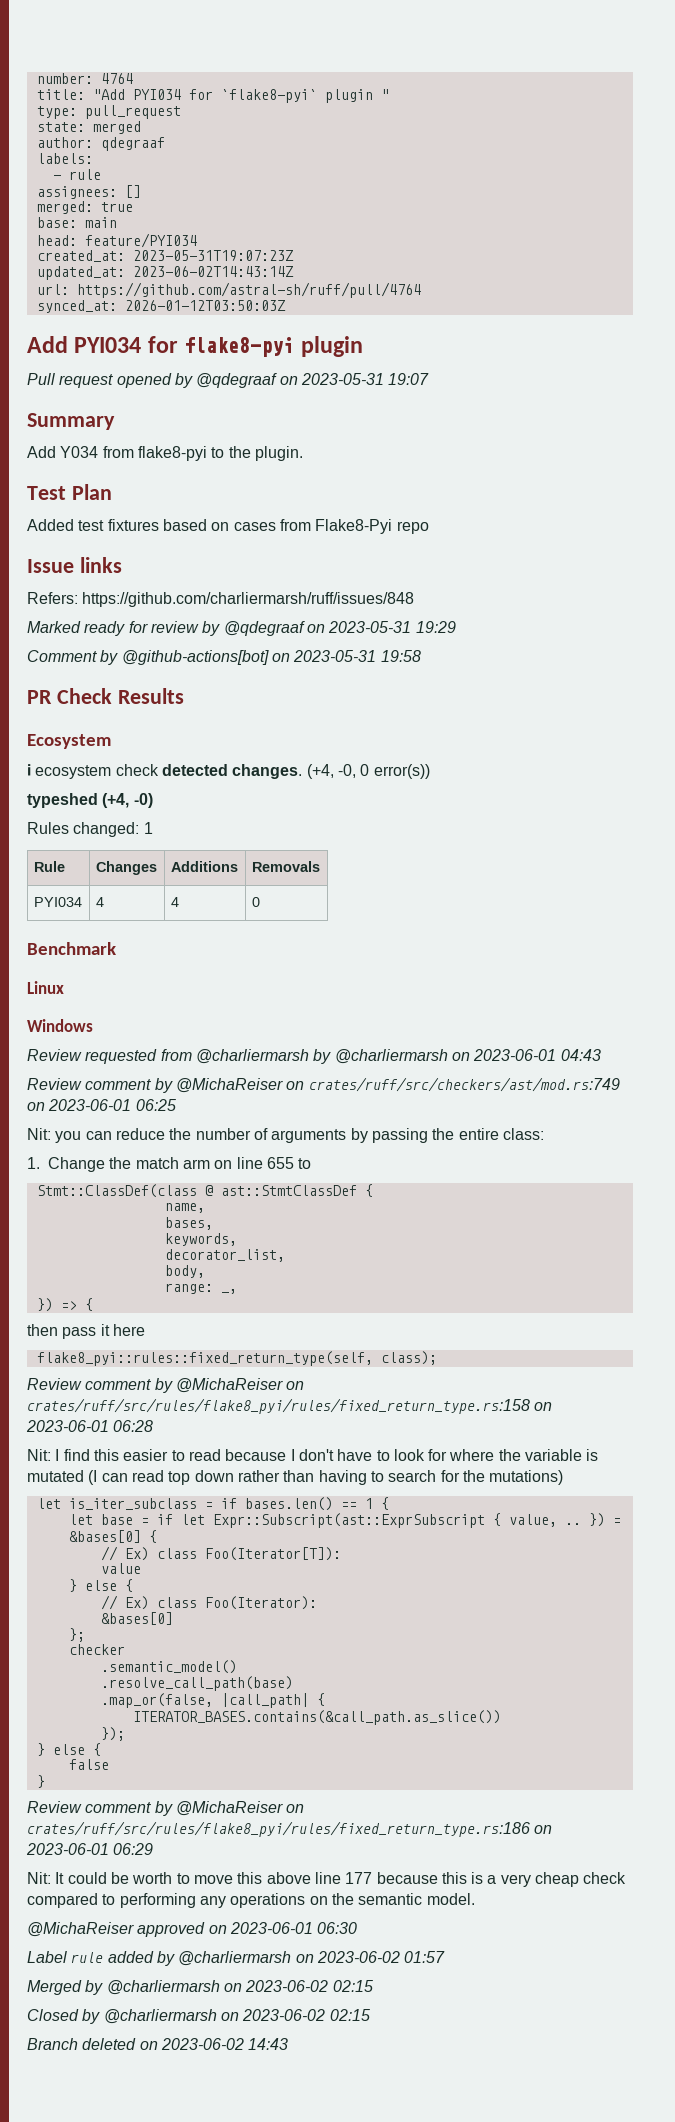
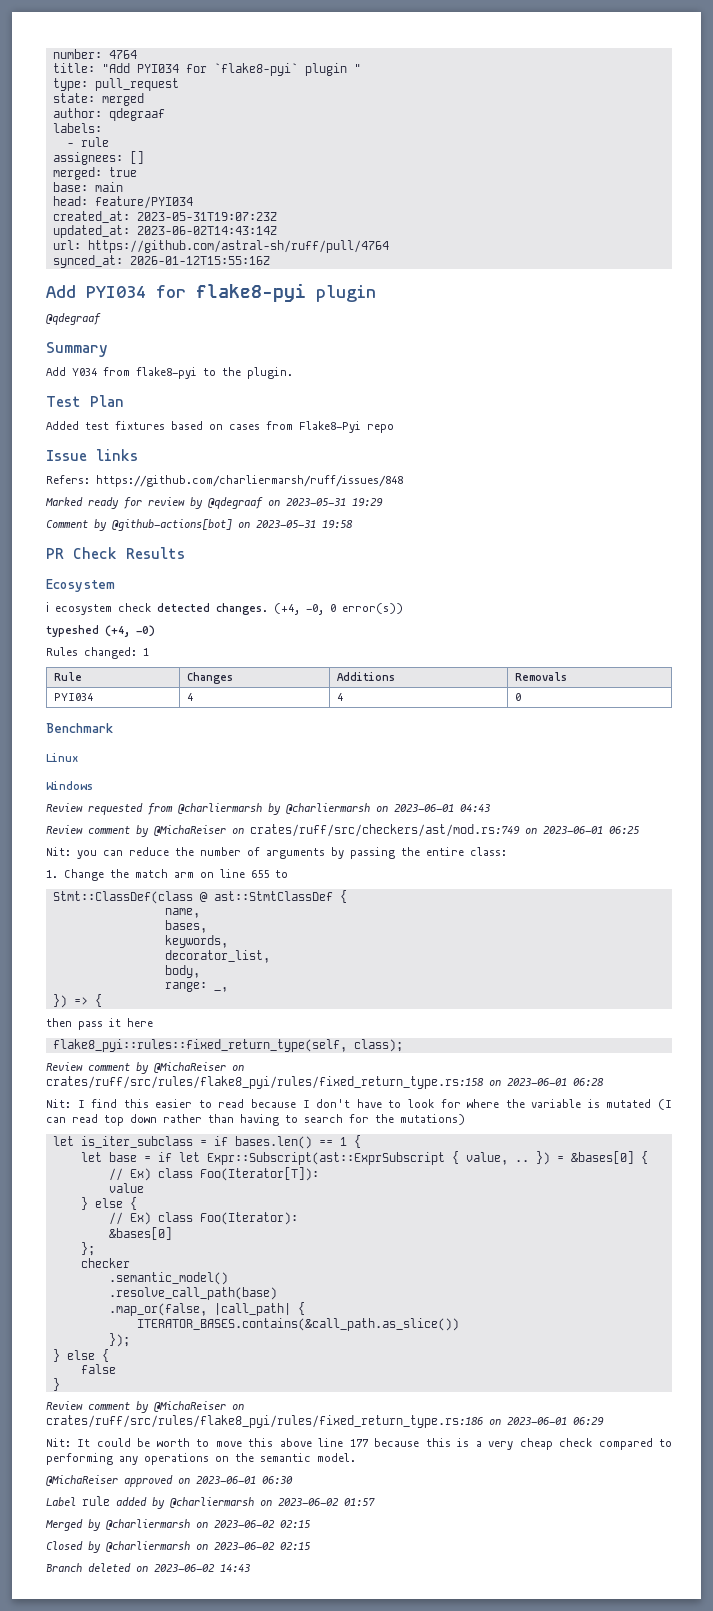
[124,300,286,311] 2026-01-12T03:50:03Z -> [129,256,270,265] 2026-01-12T15:55:16Z
[27,373,430,388] Pull request opened by @qdegraaf on 2023-05-31 19:07 -> [46,313,101,325] @qdegraaf

